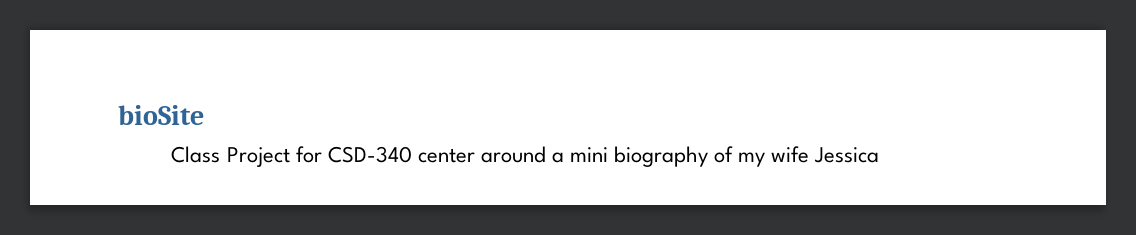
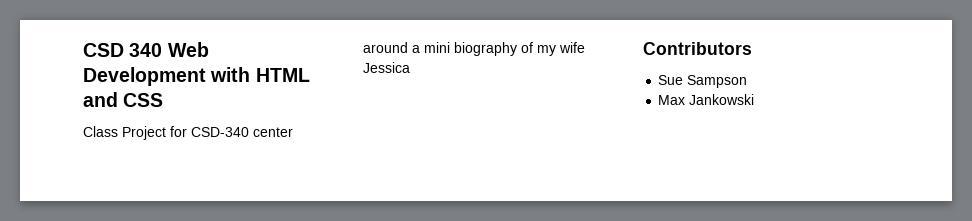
[118,105,204,125] bioSite -> [83,42,209,57] [83,67,310,86] [83,92,164,107] CSD 340 Web Development with HTML and CSS
(880, 155) none -> [643,42,752,55] [658,75,748,88] [658,94,755,105] // Contributors // Sue Sampson // Max Jankowski

